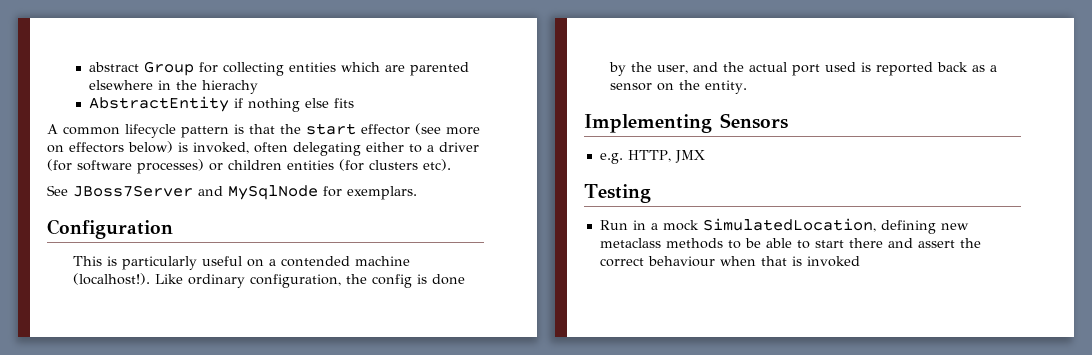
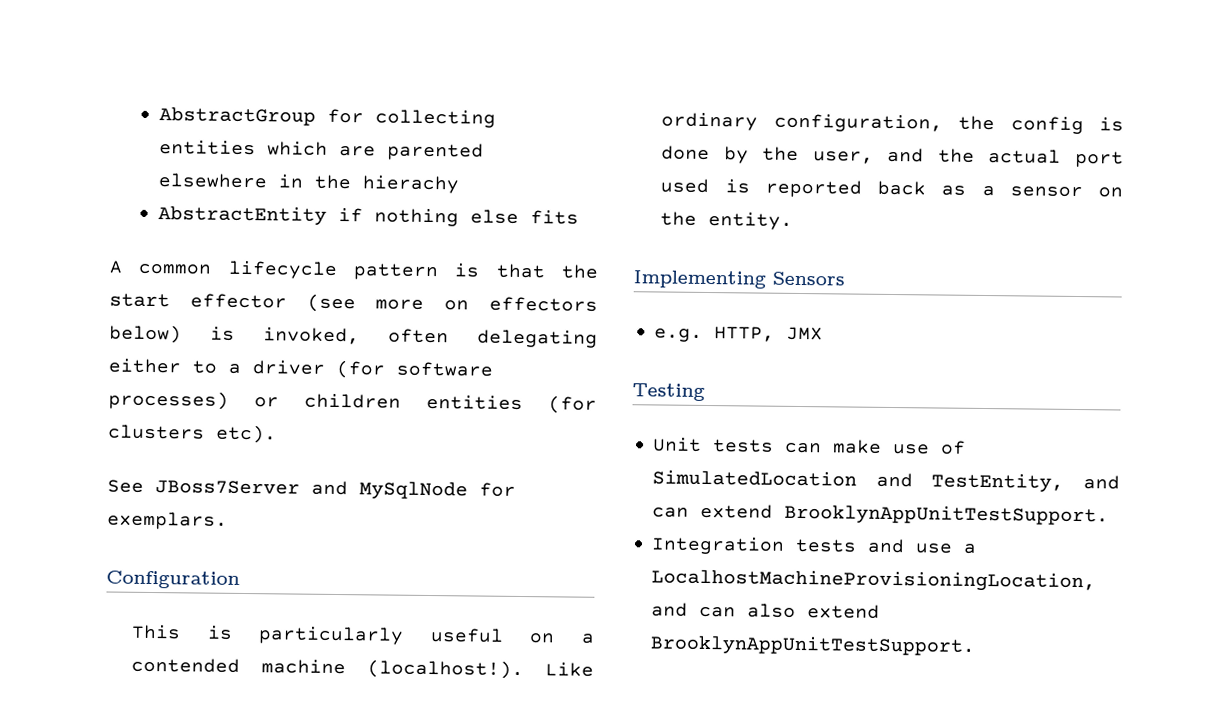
[89,61,195,76] abstract Group -> [158,107,316,126] AbstractGroup
[599,218,969,234] [599,238,981,249] [599,256,860,267] Run in a mock SimulatedLocation, defining new metaclass methods to be able to start there and assert the correct behaviour when that is invoked -> [653,437,967,455] [652,469,1120,493] [652,503,1110,527] [651,536,978,555] [651,568,1097,593] [651,602,881,619] [650,634,977,657] Unit tests can make use of SimulatedLocation and TestEntity, and can extend BrooklynAppUnitTestSupport. // Integration tests and use a LocalhostMachineProvisioningLocation, and can also extend BrooklynAppUnitTestSupport.

